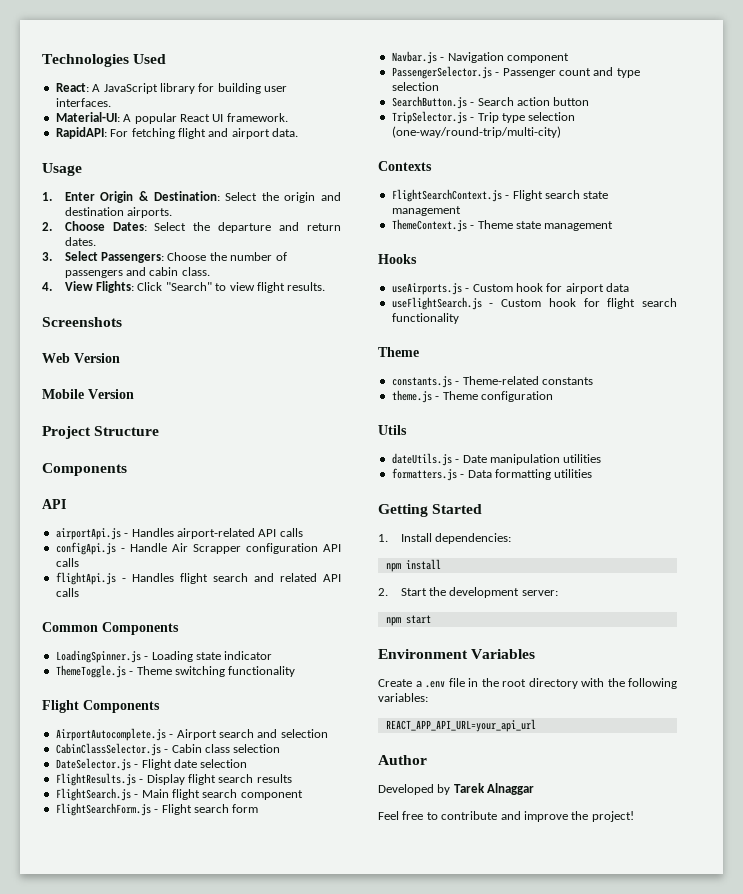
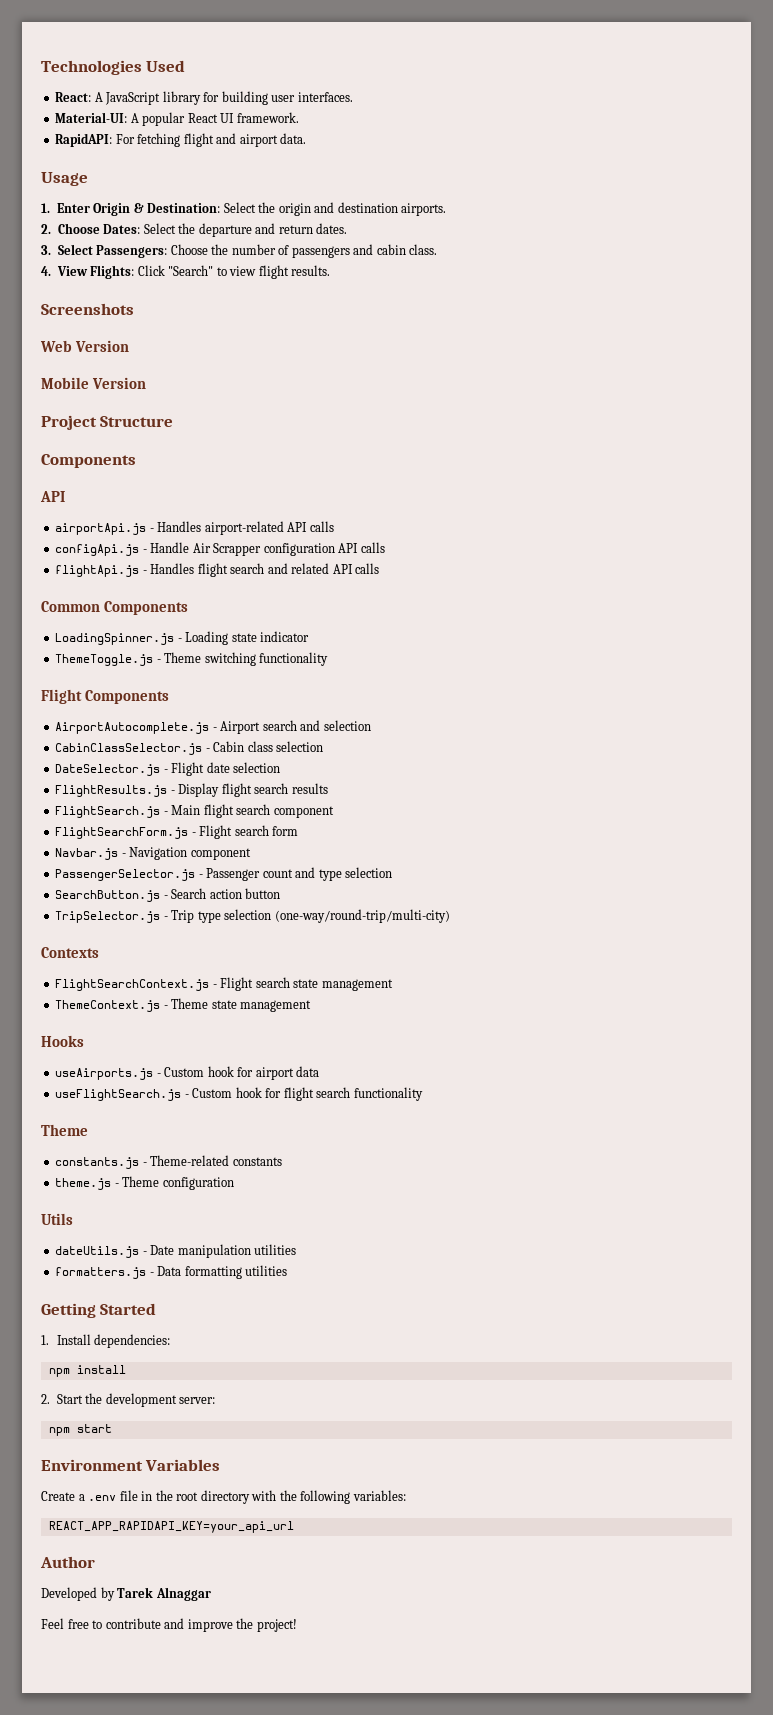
[385,719,536,732] REACT_APP_API_URL=your_api_url -> [48,1521,294,1533] REACT_APP_RAPIDAPI_KEY=your_api_url

